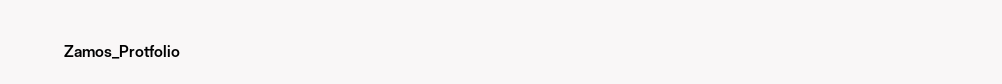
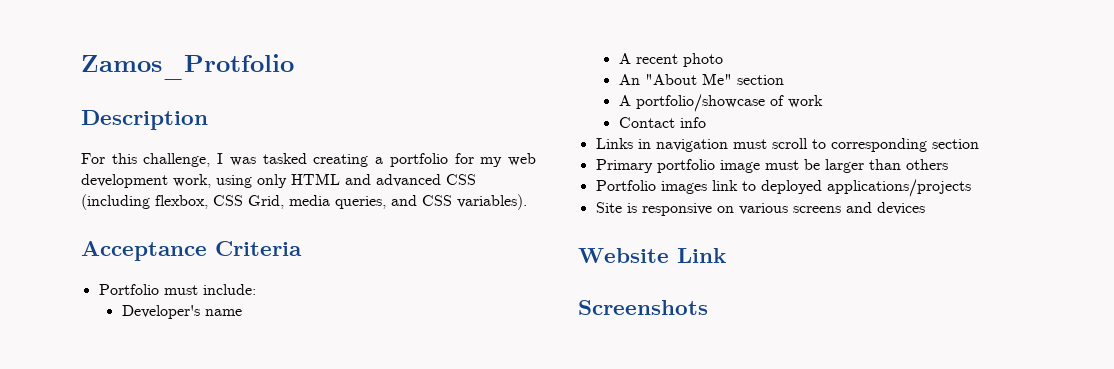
(180, 52) none -> [81,110,208,130] [81,153,536,167] [81,173,476,188] [81,194,527,210] [81,241,302,261] [98,284,256,295] [121,305,242,319] [618,53,723,67] [618,73,784,85] [618,94,823,112] [618,117,706,128] [595,138,979,152] [595,159,948,173] [595,179,971,197] [595,202,925,216] [578,248,726,263] [578,300,708,315] // Description // For this challenge, I was tasked creating a portfolio for my web development work, using only HTML and advanced CSS (including flexbox, CSS Grid, media queries, and CSS variables). // Acceptance Criteria // Portfolio must include: // Developer's name // A recent photo // An "About Me" section // A portfolio/showcase of work // Contact info // Links in navigation must scroll to corresponding section // Primary portfolio image must be larger than others // Portfolio images link to deployed applications/projects // Site is responsive on various screens and devices // Website Link // Screenshots

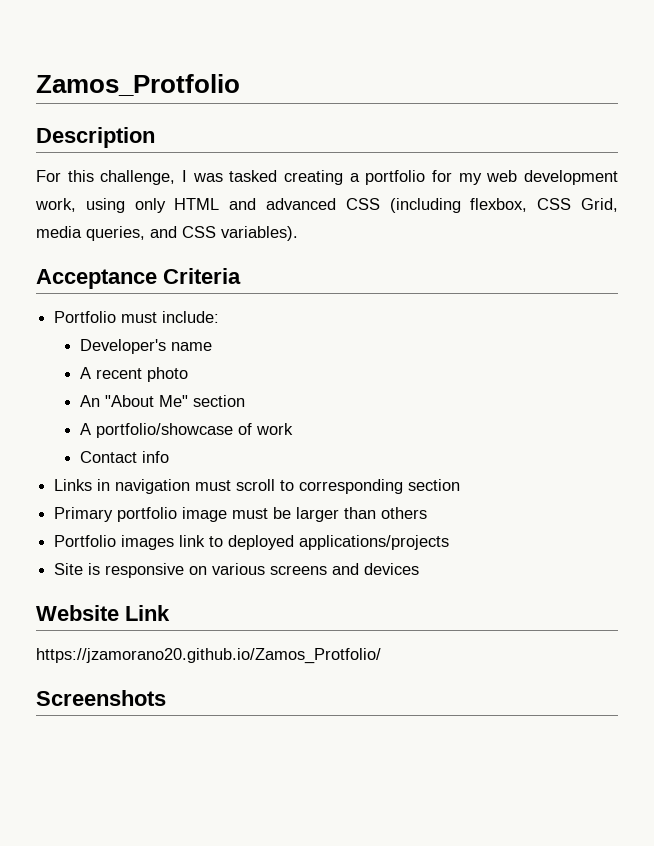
(726, 255) none -> [36,648,381,664] // https://jzamorano20.github.io/Zamos_Protfolio/

